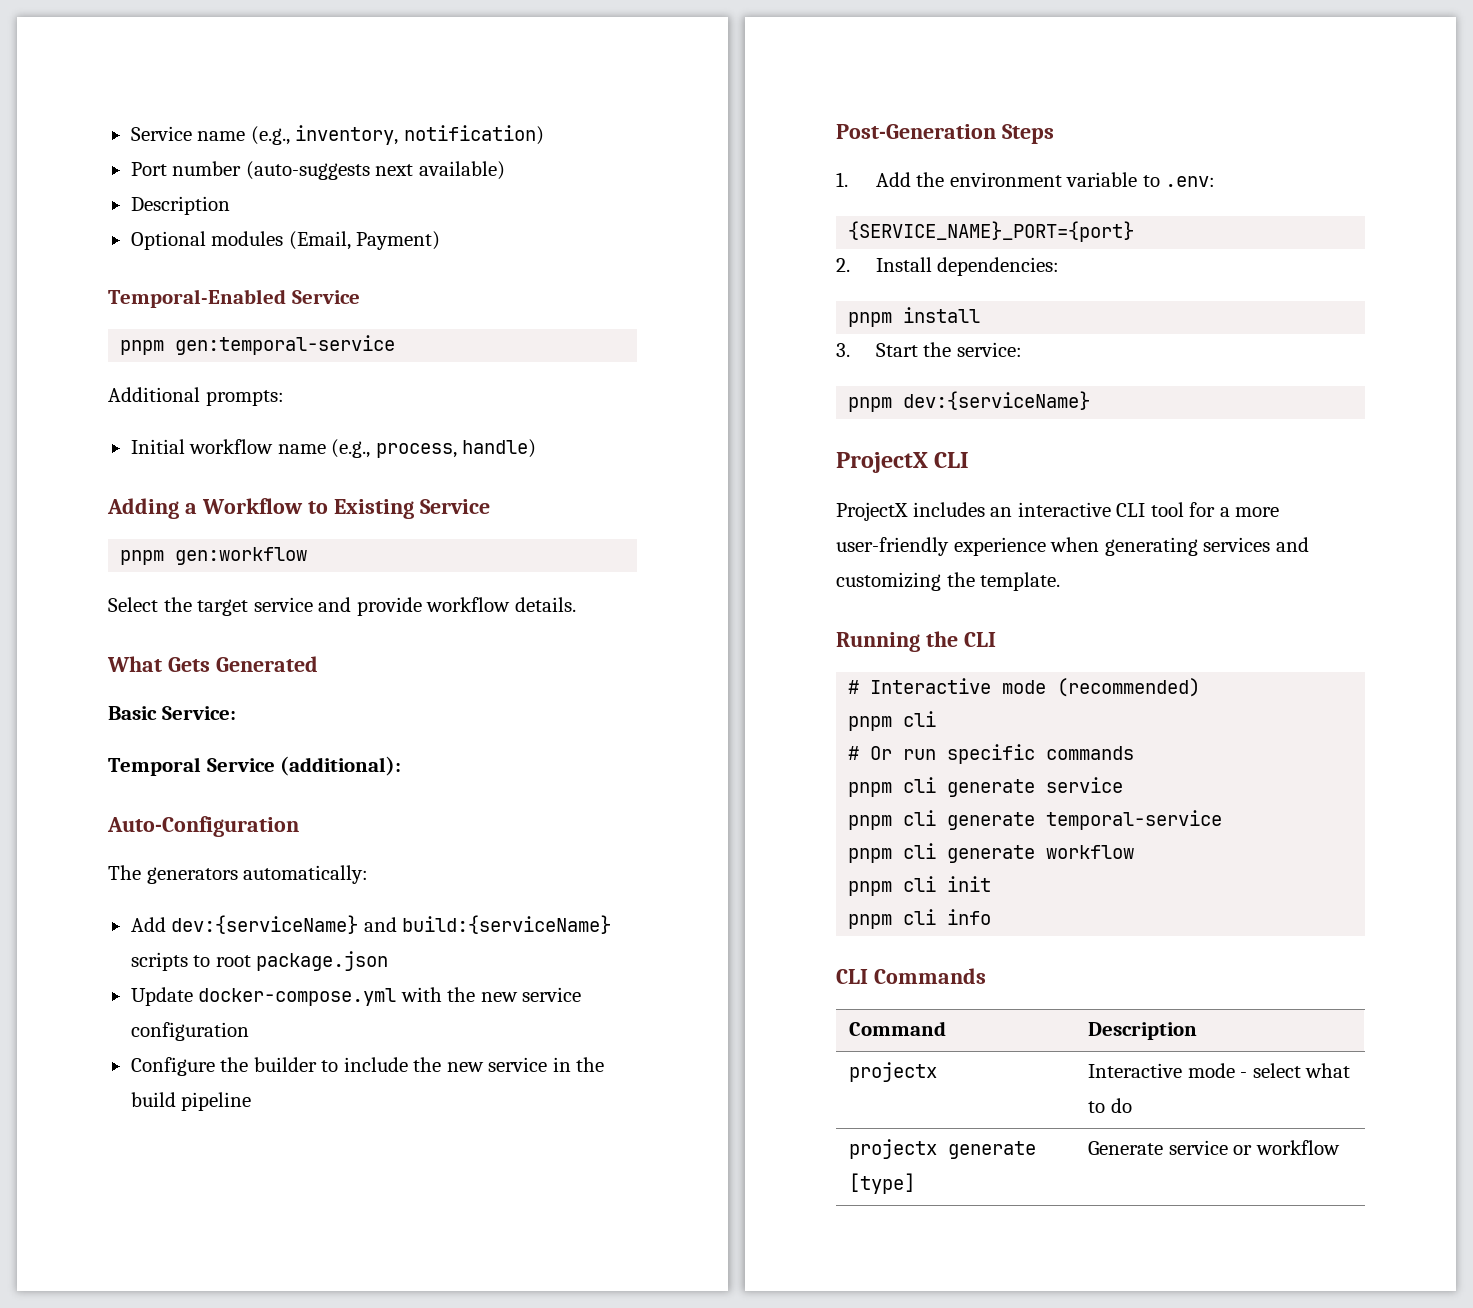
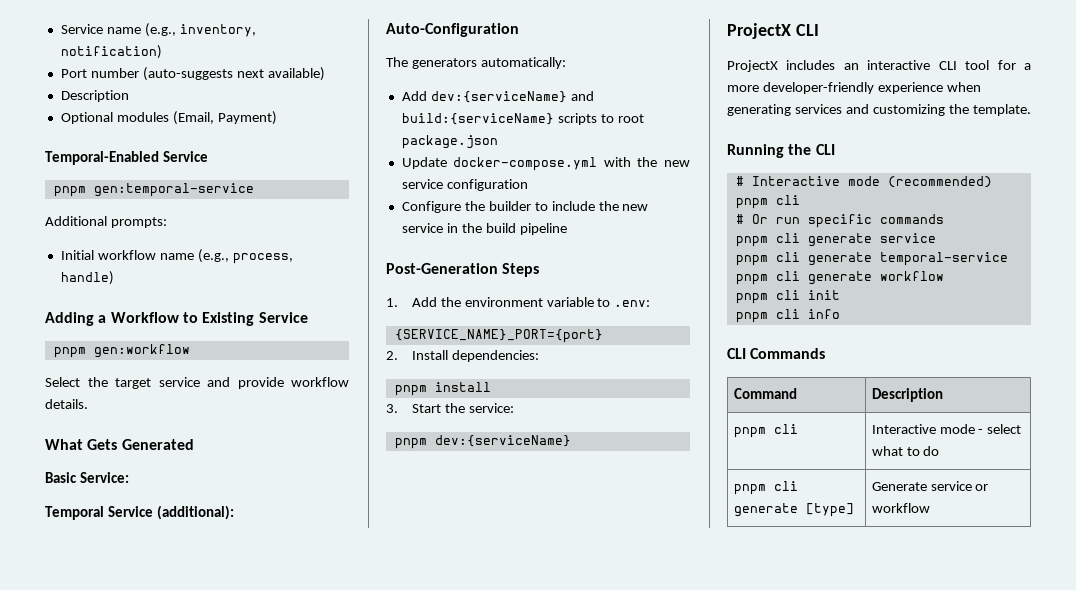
[836,537,949,556] user-friendly -> [762,82,874,94] developer-friendly
[849,1062,938,1082] projectx -> [733,424,798,438] pnpm cli
[849,1139,938,1159] projectx -> [733,481,798,495] pnpm cli

